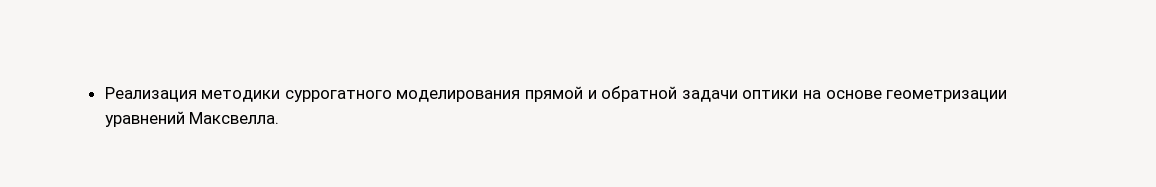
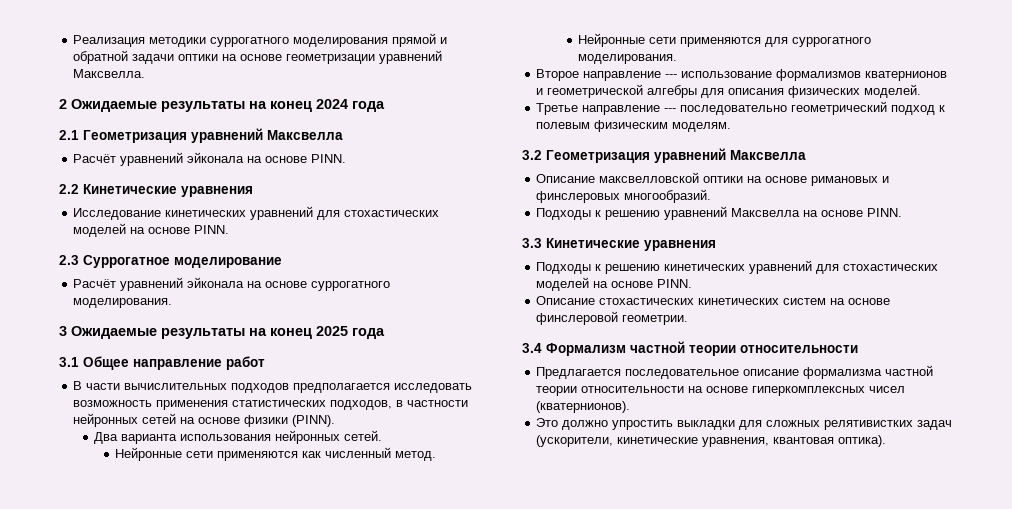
(280, 118) none -> [59,99,385,112] [59,128,343,143] [73,152,347,166] [59,184,253,197] [73,206,440,220] [73,223,230,237] [59,255,282,268] [73,277,391,291] [73,298,173,308] [59,326,385,339] [59,356,265,370] [73,381,473,393] [73,400,469,410] [73,413,336,427] [94,430,383,444] [115,447,437,461] [578,33,872,47] [578,54,678,64] [536,69,948,81] [536,84,922,98] [536,101,946,115] [536,120,732,132] [522,148,806,163] [536,172,890,186] [536,189,712,203] [536,206,903,220] [522,238,716,251] [536,260,939,274] [536,277,693,291] [536,296,891,305] [536,311,689,325] [522,341,858,356] [536,365,934,379] [536,386,906,396] [536,401,631,413] [536,418,953,430] [536,435,887,447] // 2 Ожидаемые результаты на конец 2024 года // 2.1 Геометризация уравнений Максвелла // Расчёт уравнений эйконала на основе PINN. // 2.2 Кинетические уравнения // Исследование кинетических уравнений для стохастических моделей на основе PINN. // 2.3 Суррогатное моделирование // Расчёт уравнений эйконала на основе суррогатного моделирования. // 3 Ожидаемые результаты на конец 2025 года // 3.1 Общее направление работ // В части вычислительных подходов предполагается исследовать возможность применения статистических подходов, в частности нейронных сетей на основе физики (PINN). // Два варианта использования нейронных сетей. // Нейронные сети применяются как численный метод. // Нейронные сети применяются для суррогатного моделирования. // Второе направление --- использование формализмов кватернионов и геометрической алгебры для описания физических моделей. // Третье направление --- последовательно геометрический подход к полевым физическим моделям. // 3.2 Геометризация уравнений Максвелла // Описание максвелловской оптики на основе римановых и финслеровых многообразий. // Подходы к решению уравнений Максвелла на основе PINN. // 3.3 Кинетические уравнения // Подходы к решению кинетических уравнений для стохастических моделей на основе PINN. // Описание стохастических кинетических систем на основе финслеровой геометрии. // 3.4 Формализм частной теории относительности // Предлагается последовательное описание формализма частной теории относительности на основе гиперкомплексных чисел (кватернионов). // Это должно упростить выкладки для сложных релятивистких задач (ускорители, кинетические уравнения, квантовая оптика).

